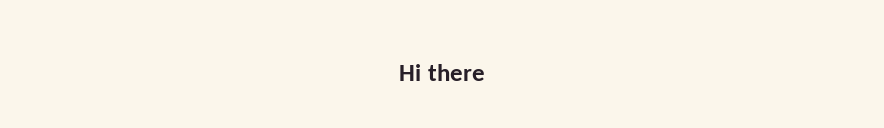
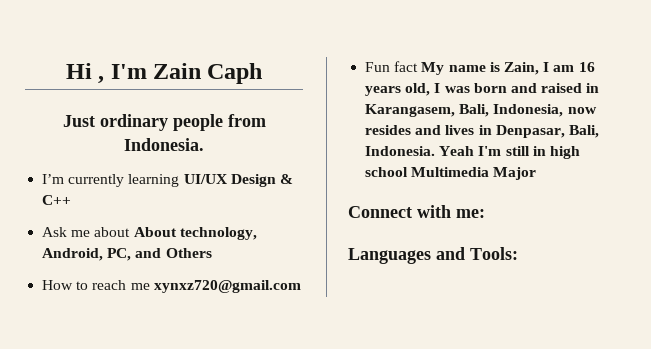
[427,64,485,81] there -> [98,63,263,84] [62,114,266,131] [124,138,204,151] [42,174,293,187] [42,195,72,205] [42,227,257,240] [42,248,212,261] [42,280,301,293] [365,61,595,75] [365,83,600,96] [365,104,597,117] [365,125,599,138] [365,146,580,159] [365,167,537,180] [348,205,485,218] [348,247,518,264] , I'm Zain Caph // Just ordinary people from Indonesia. // I’m currently learning UI/UX Design & C++ // Ask me about About technology, Android, PC, and Others // How to reach me xynxz720@gmail.com // Fun fact My name is Zain, I am 16 years old, I was born and raised in Karangasem, Bali, Indonesia, now resides and lives in Denpasar, Bali, Indonesia. Yeah I'm still in high school Multimedia Major // Connect with me: // Languages and Tools:

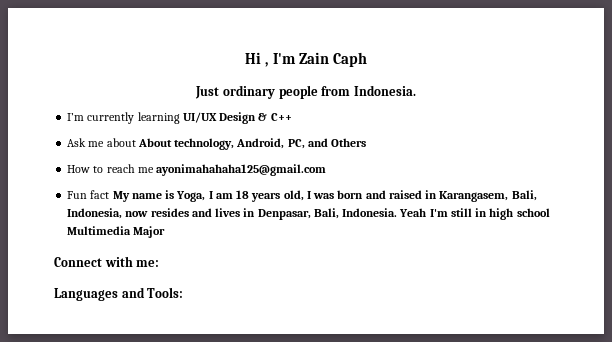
[153,280,301,293] xynxz720@gmail.com -> [156,164,327,176] ayonimahahaha125@gmail.com
[503,62,539,75] Zain, -> [176,191,206,202] Yoga,
[578,62,595,72] 16 -> [236,190,250,199] 18

